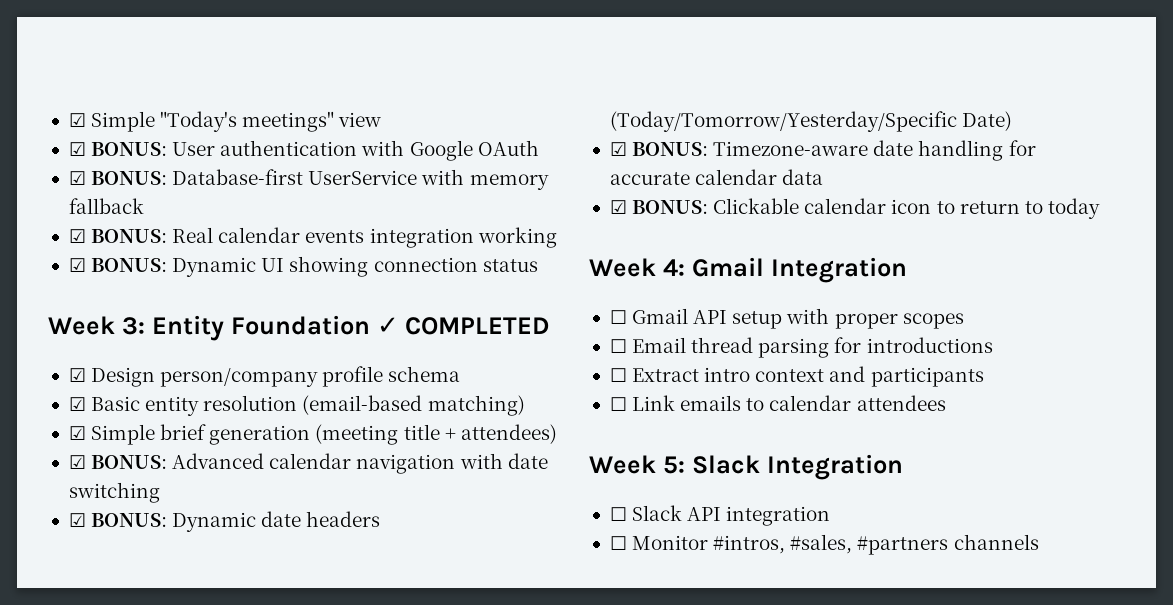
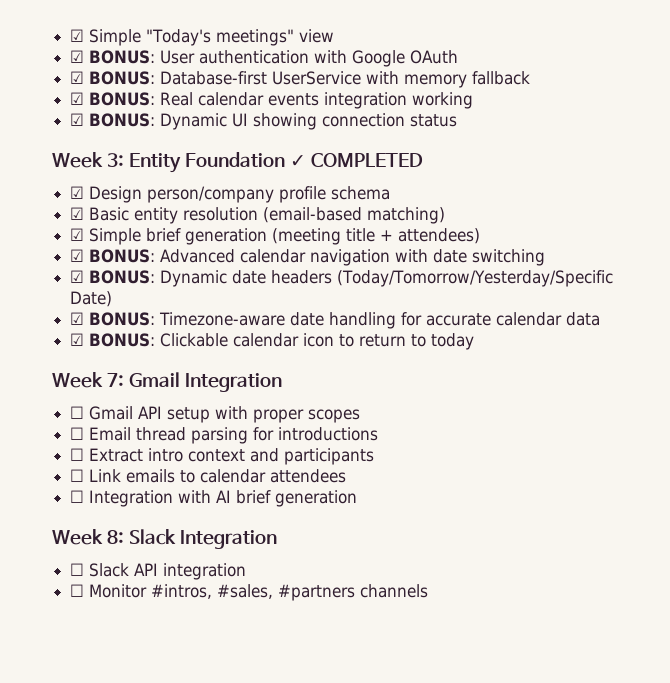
[662,259,685,276] 4: -> [106,373,124,387] 7:
[589,455,685,474] // Week 5: -> [70,490,358,507] [52,529,124,545] // ☐ Integration with AI brief generation // Week 8:

